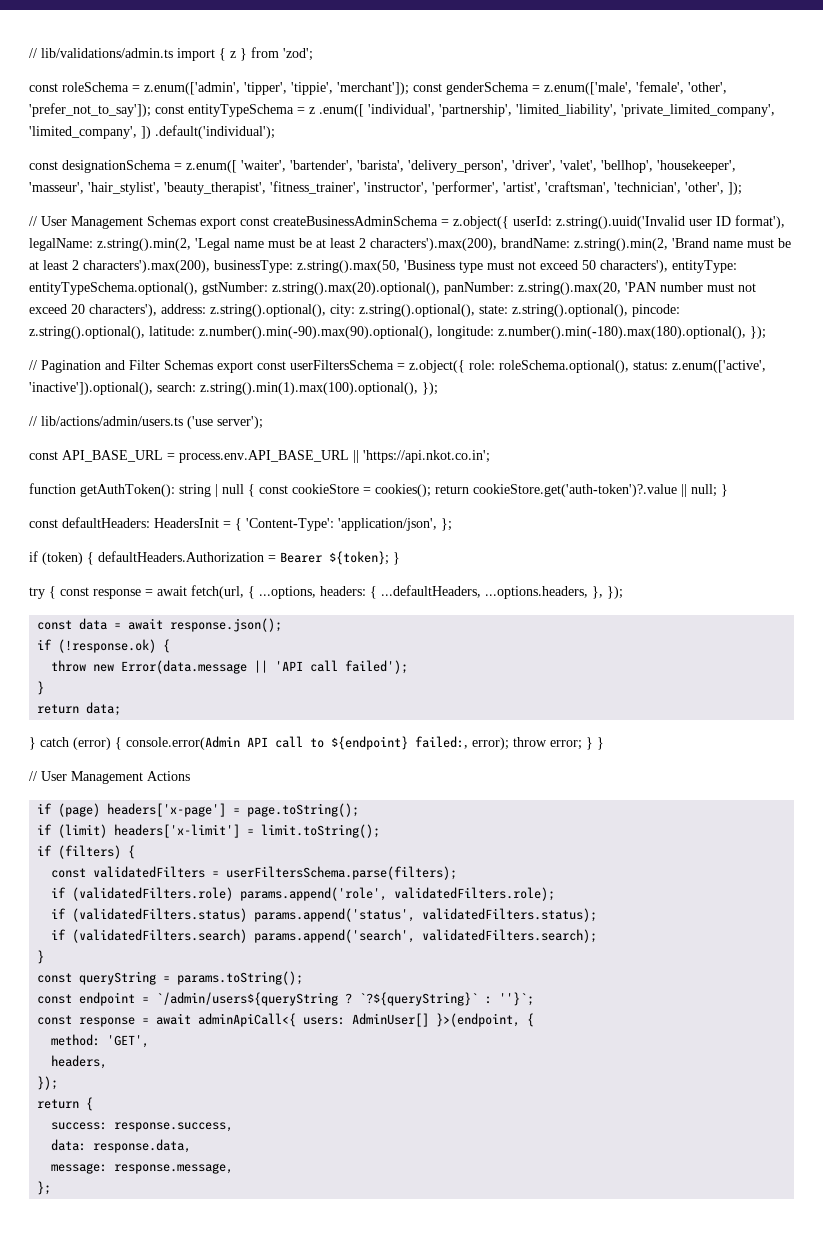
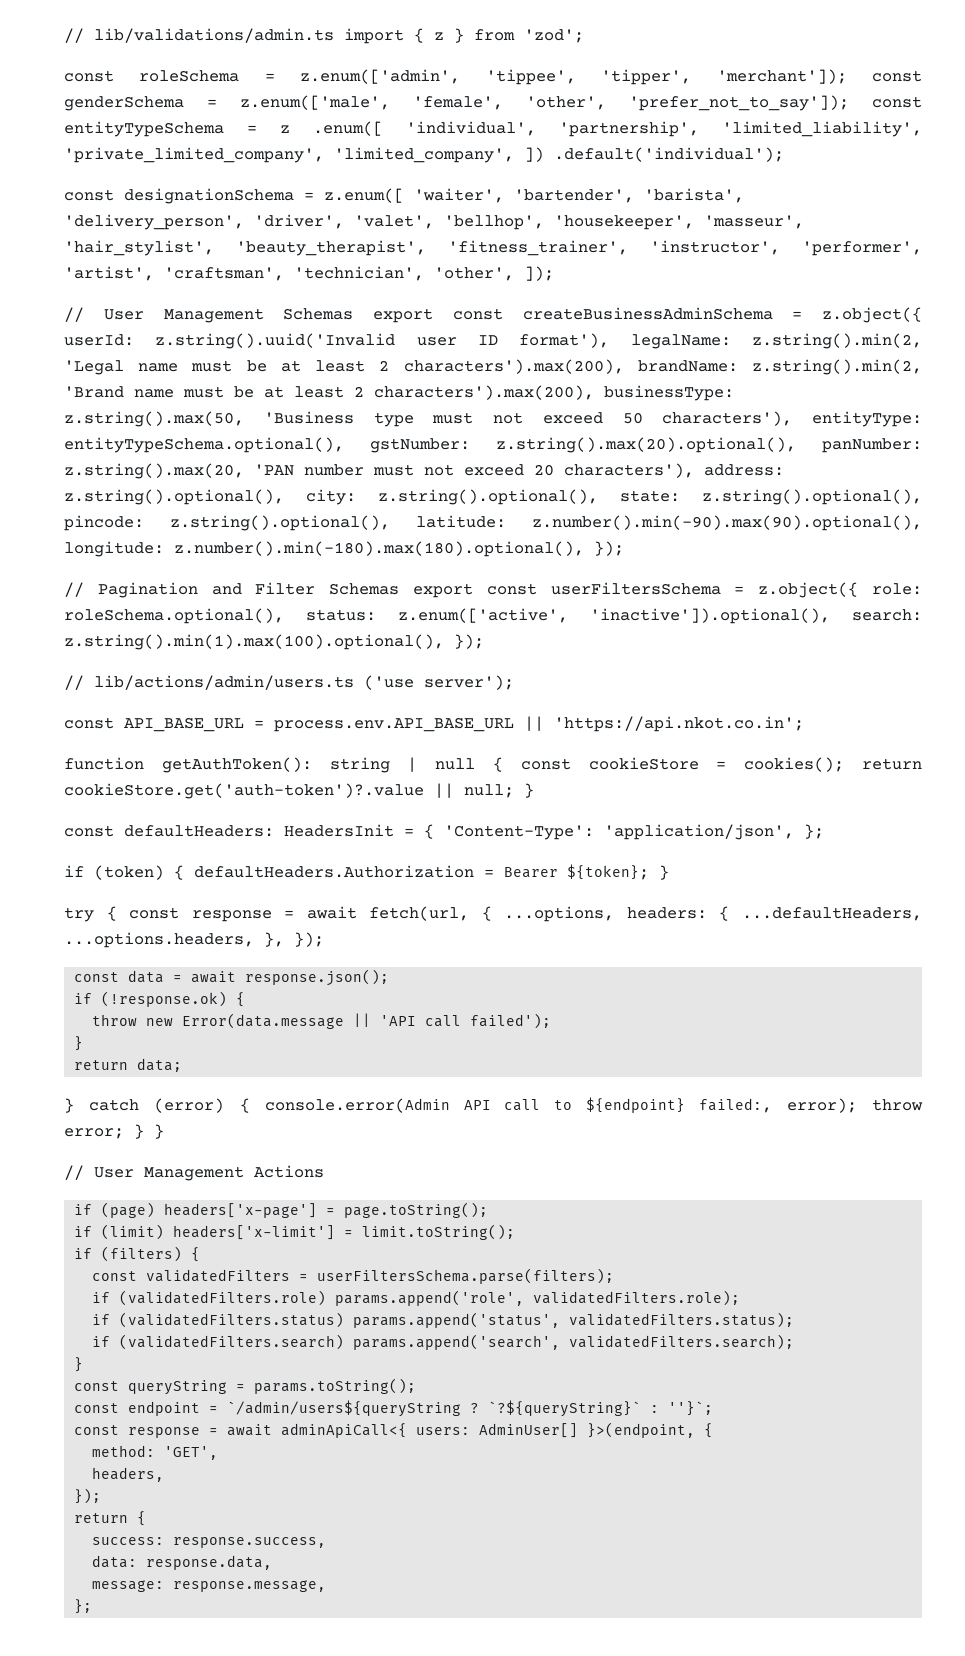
[244,82,333,95] 'tipper', 'tippie', -> [485,69,692,85] 'tippee', 'tipper',

